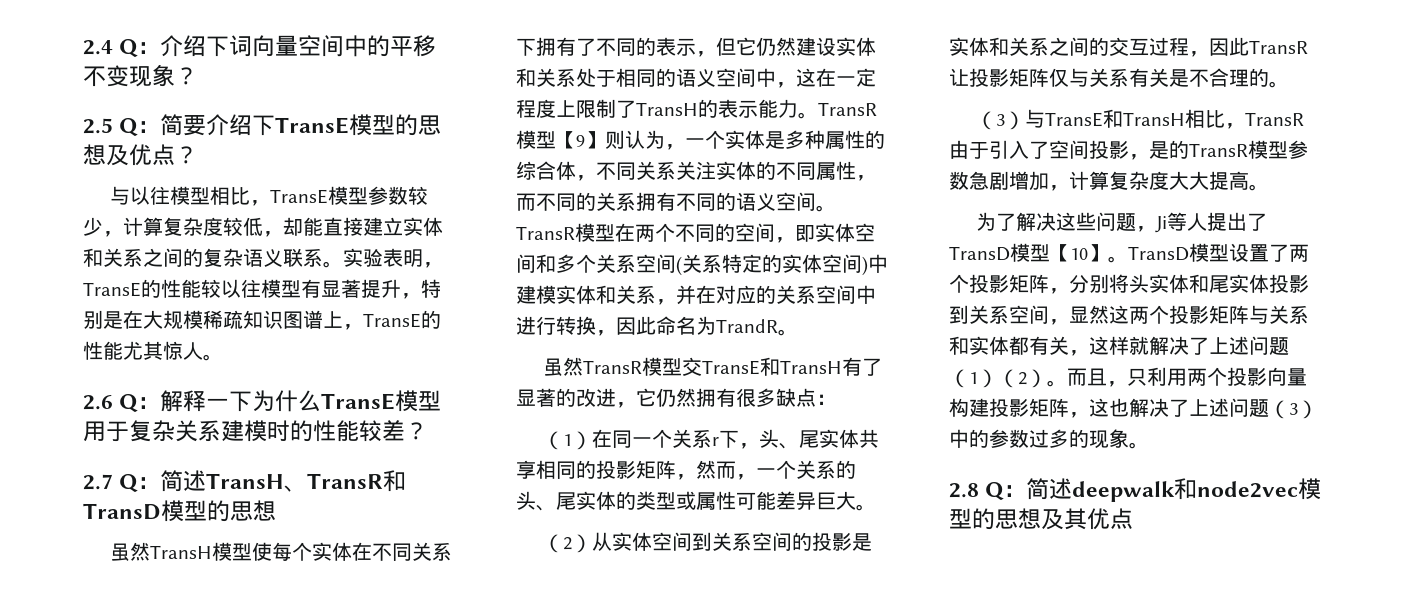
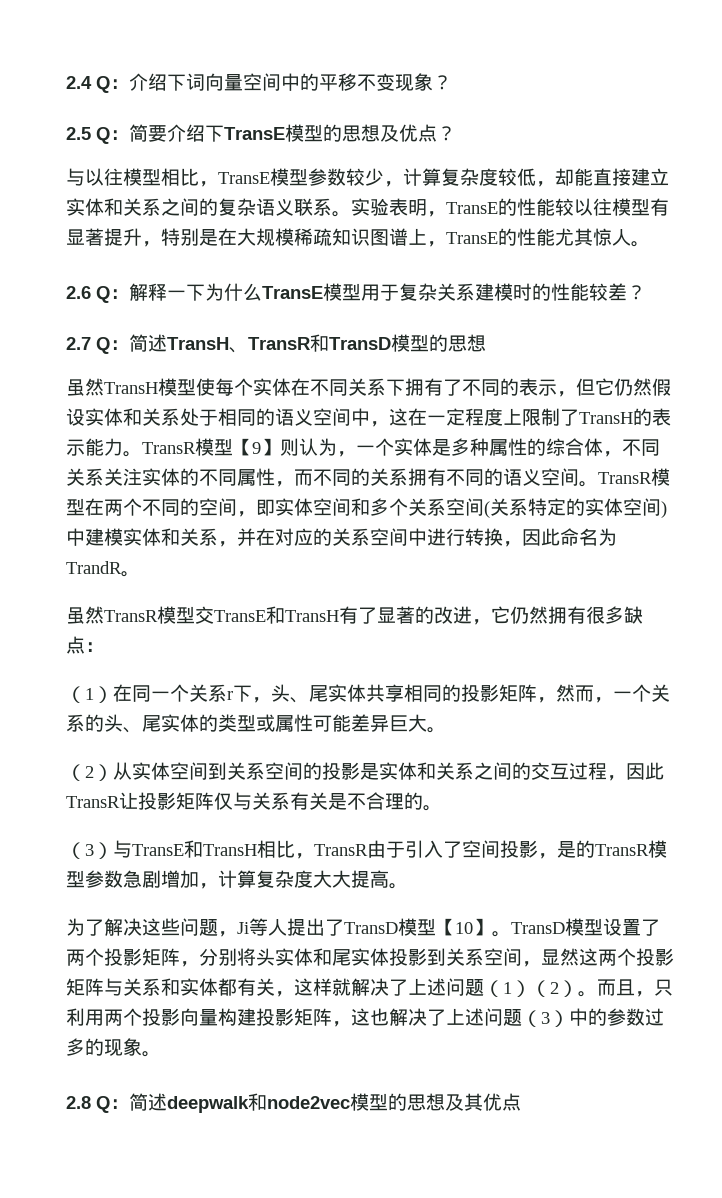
[796,37,816,56] 建 -> [652,378,671,396] 假

